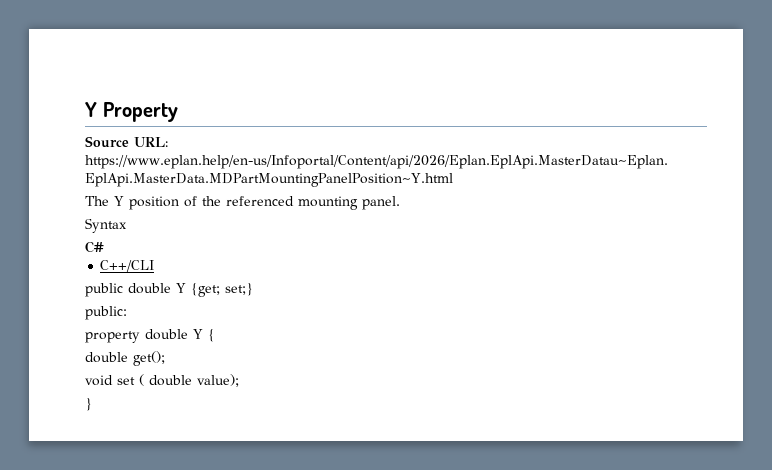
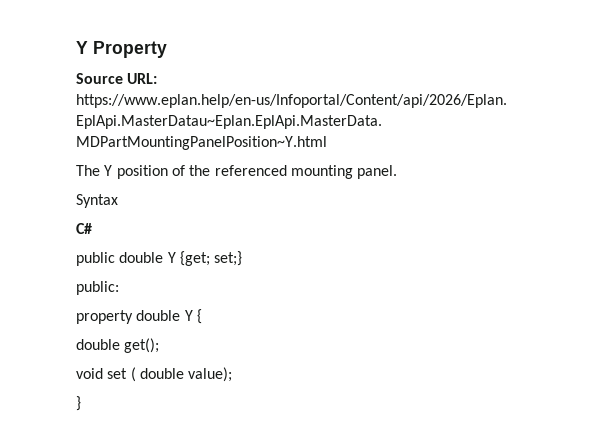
[100,260,155,272] // C++/CLI -> (92, 228) none

